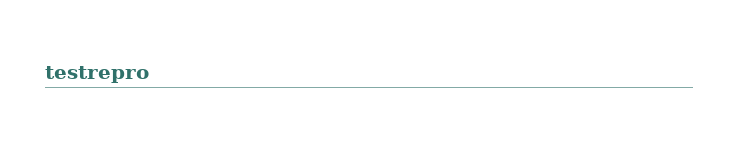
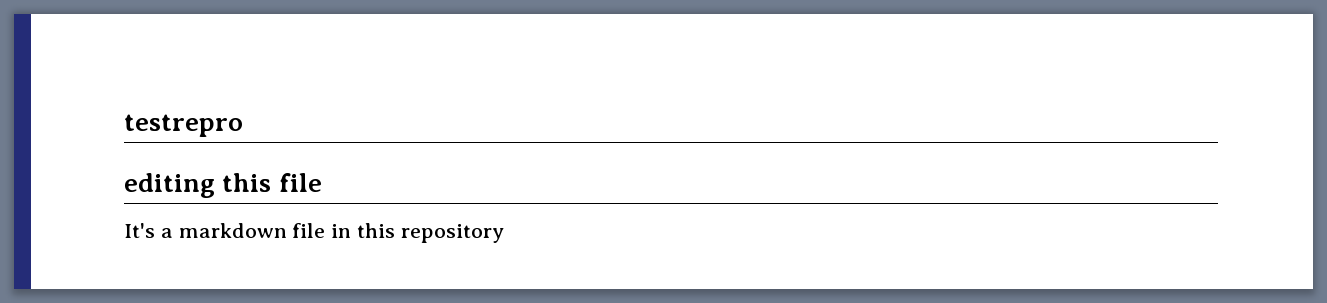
(149, 74) none -> [124,173,322,198] [124,223,504,243] // editing this file // It's a markdown file in this repository

